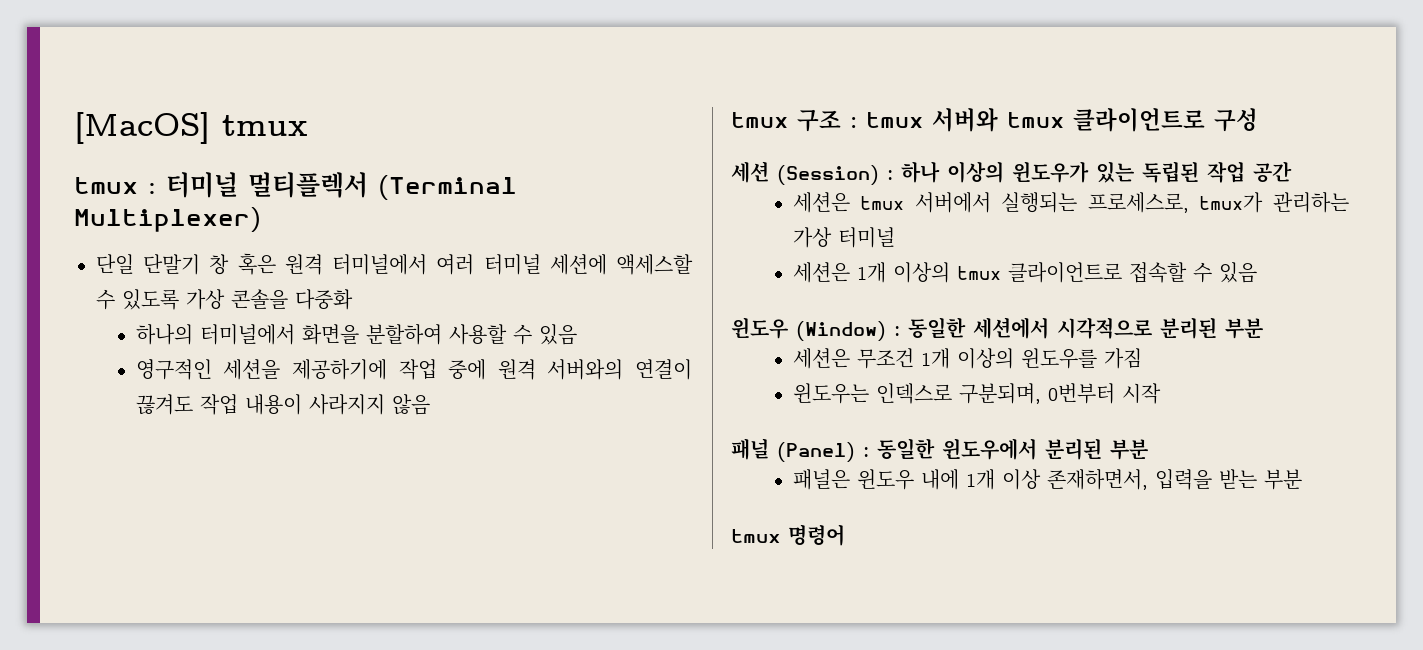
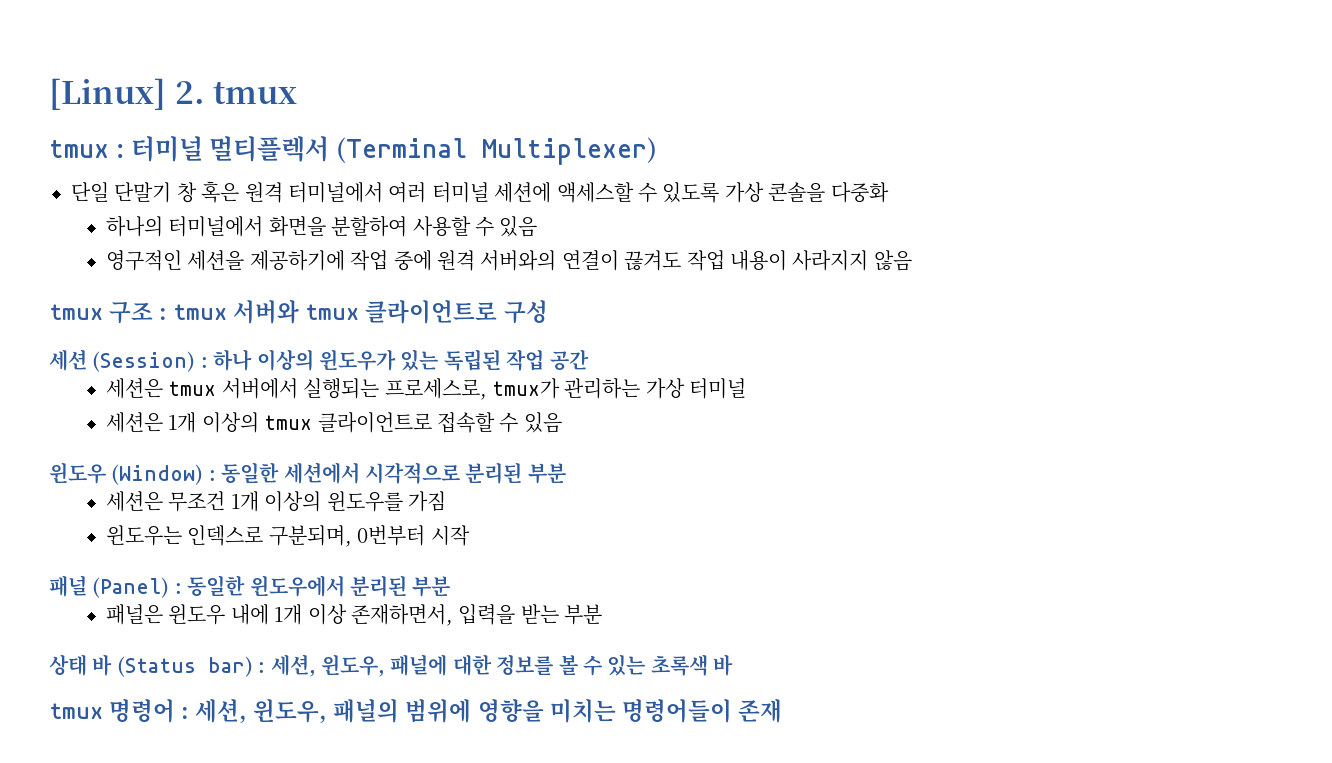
[74,112,210,144] [MacOS] -> [49,78,205,110] [Linux] 2.
[731,524,845,546] tmux 명령어 -> [49,654,734,677] [49,699,782,723] 상태 바 (Status bar) : 세션, 윈도우, 패널에 대한 정보를 볼 수 있는 초록색 바 // tmux 명령어 : 세션, 윈도우, 패널의 범위에 영향을 미치는 명령어들이 존재

